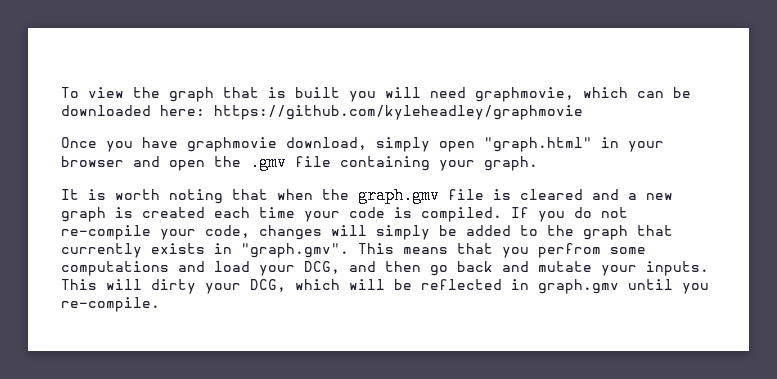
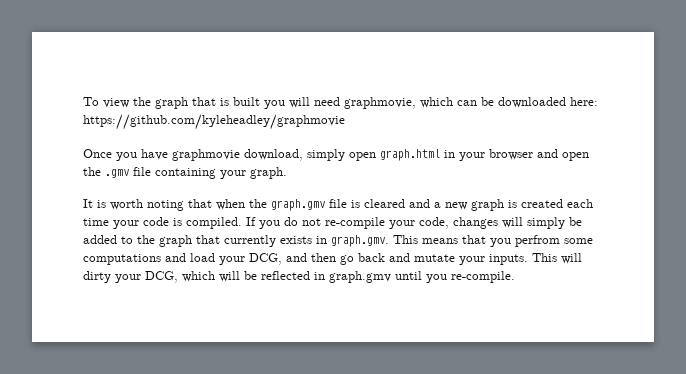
[484,137,592,152] "graph.html" -> [380,149,440,161] graph.html
[241,243,349,258] "graph.gmv". -> [331,235,389,247] graph.gmv.

